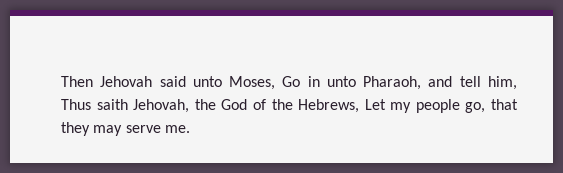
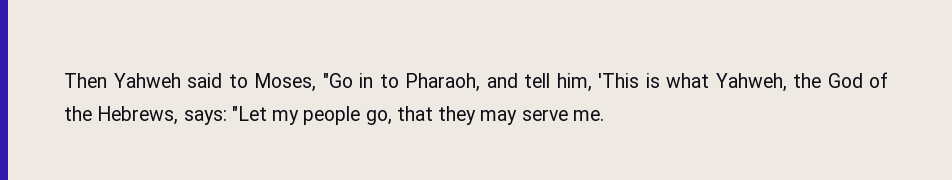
[100,76,517,90] [61,99,190,113] Jehovah said unto Moses, Go in unto Pharaoh, and tell him, Thus saith Jehovah, -> [113,73,787,92] Yahweh said to Moses, "Go in to Pharaoh, and tell him, 'This is what Yahweh,
[364,99,386,110] Let -> [183,106,267,125] says: "Let

